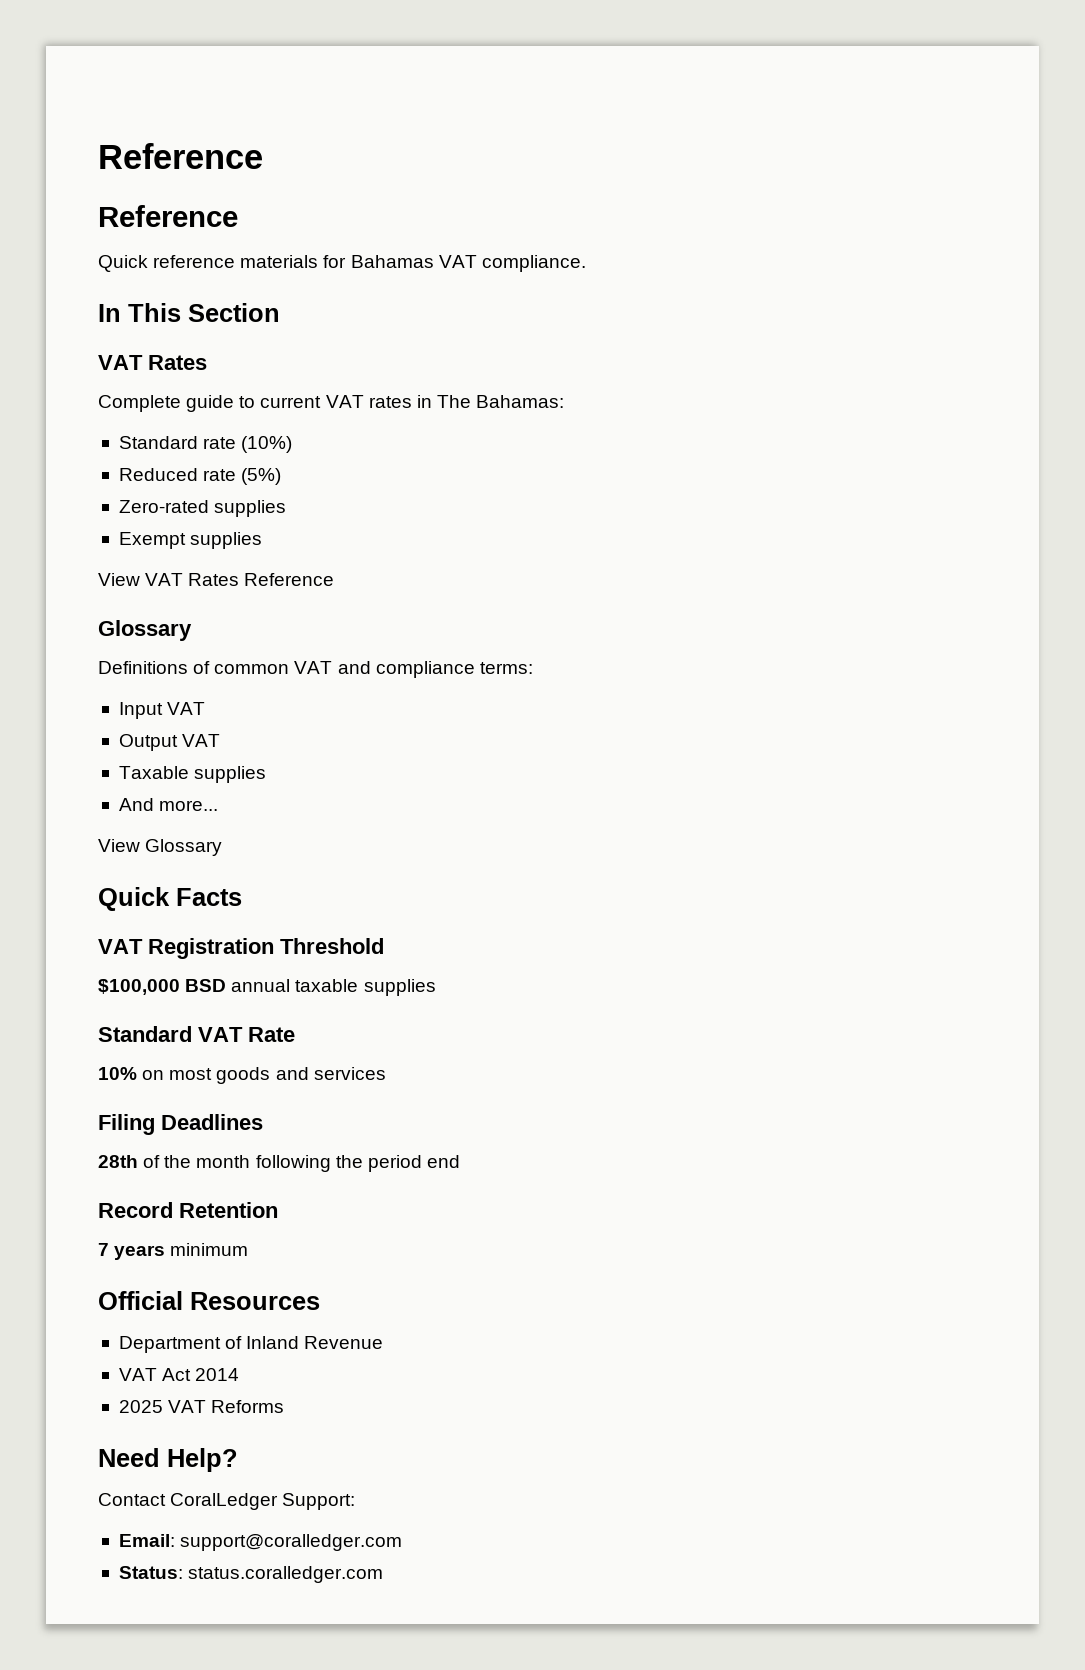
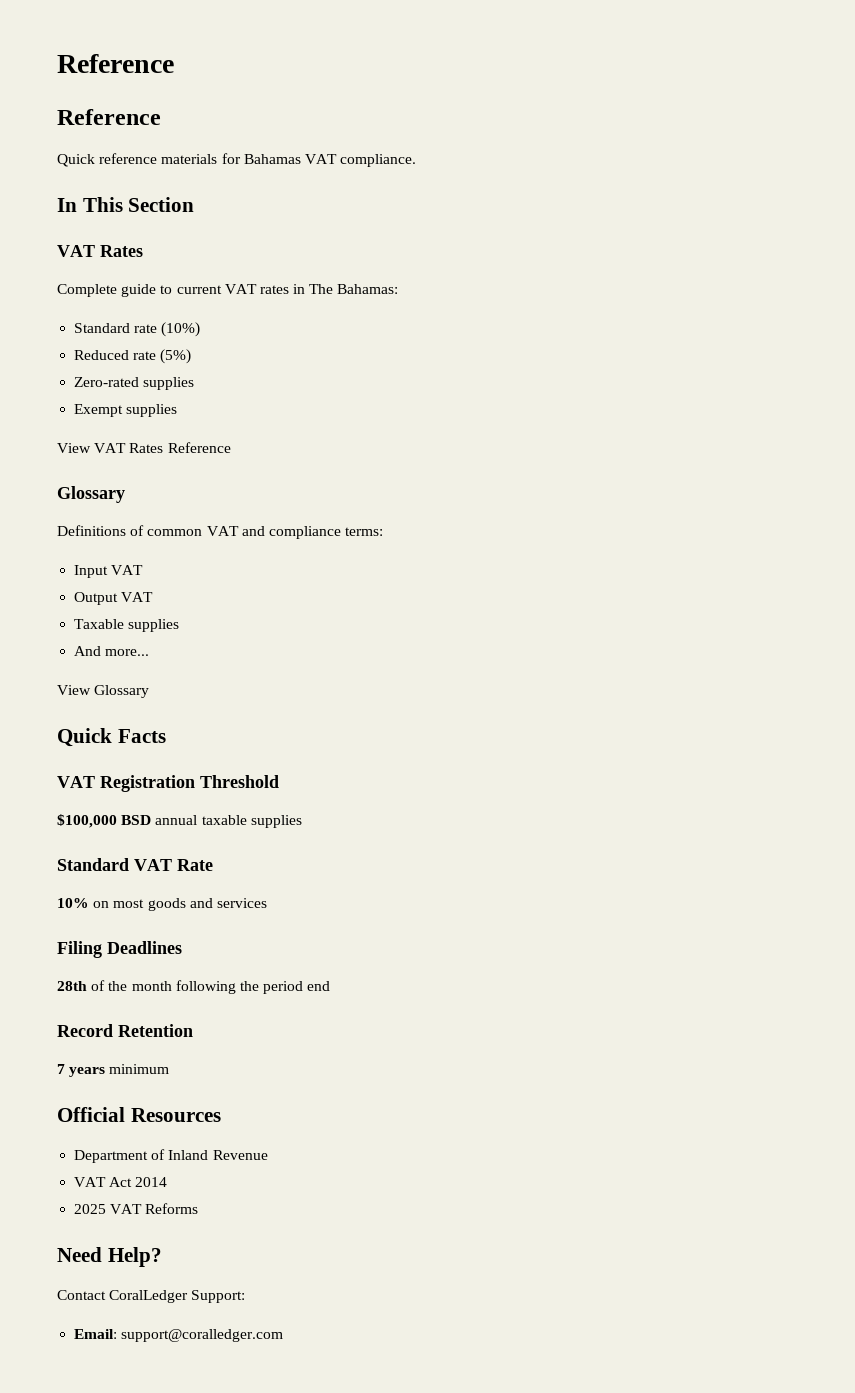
[118,1566,384,1583] // Status: status.coralledger.com -> (284, 1335) none

